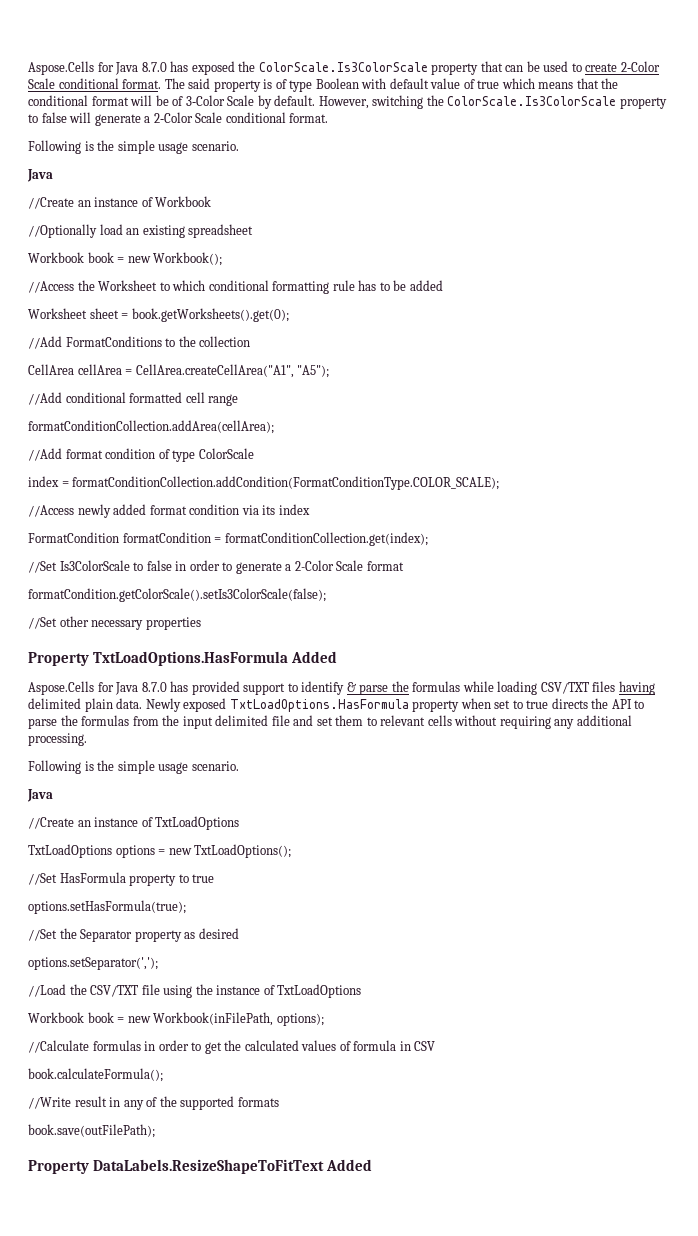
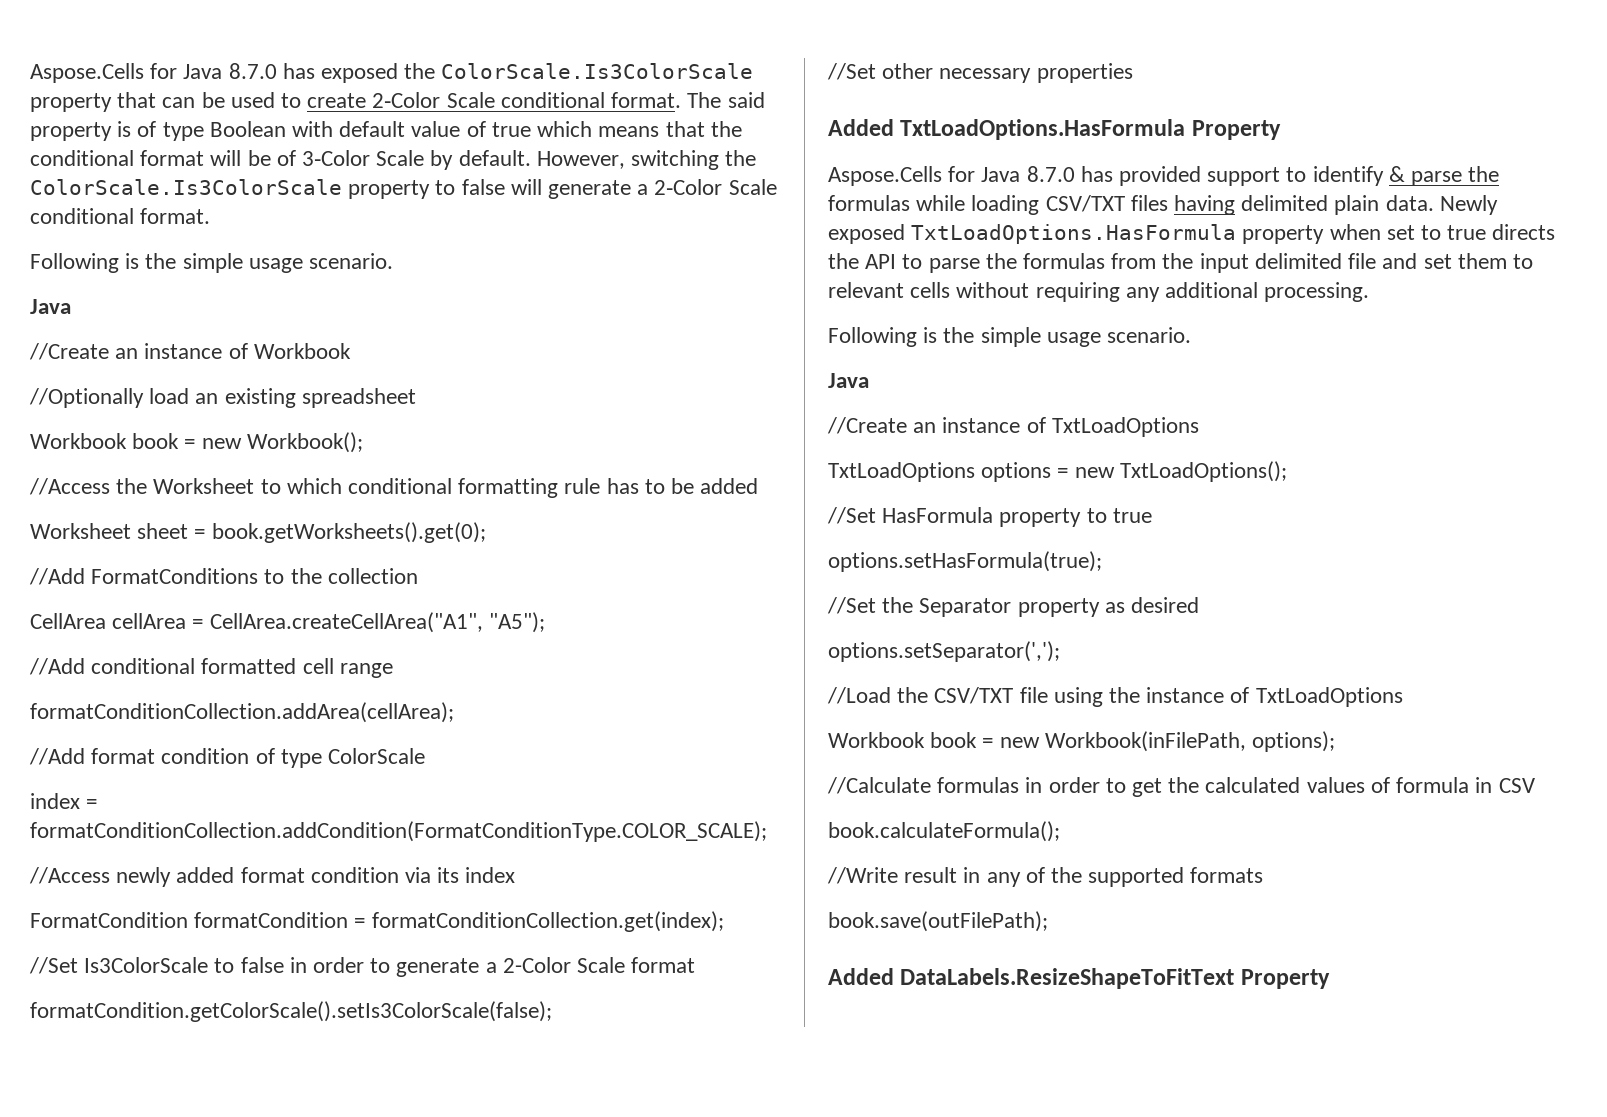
[28,651,338,666] Property TxtLoadOptions.HasFormula Added -> [828,119,1281,140] Added TxtLoadOptions.HasFormula Property
[28,1159,373,1174] Property DataLabels.ResizeShapeToFitText Added -> [828,968,1330,989] Added DataLabels.ResizeShapeToFitText Property

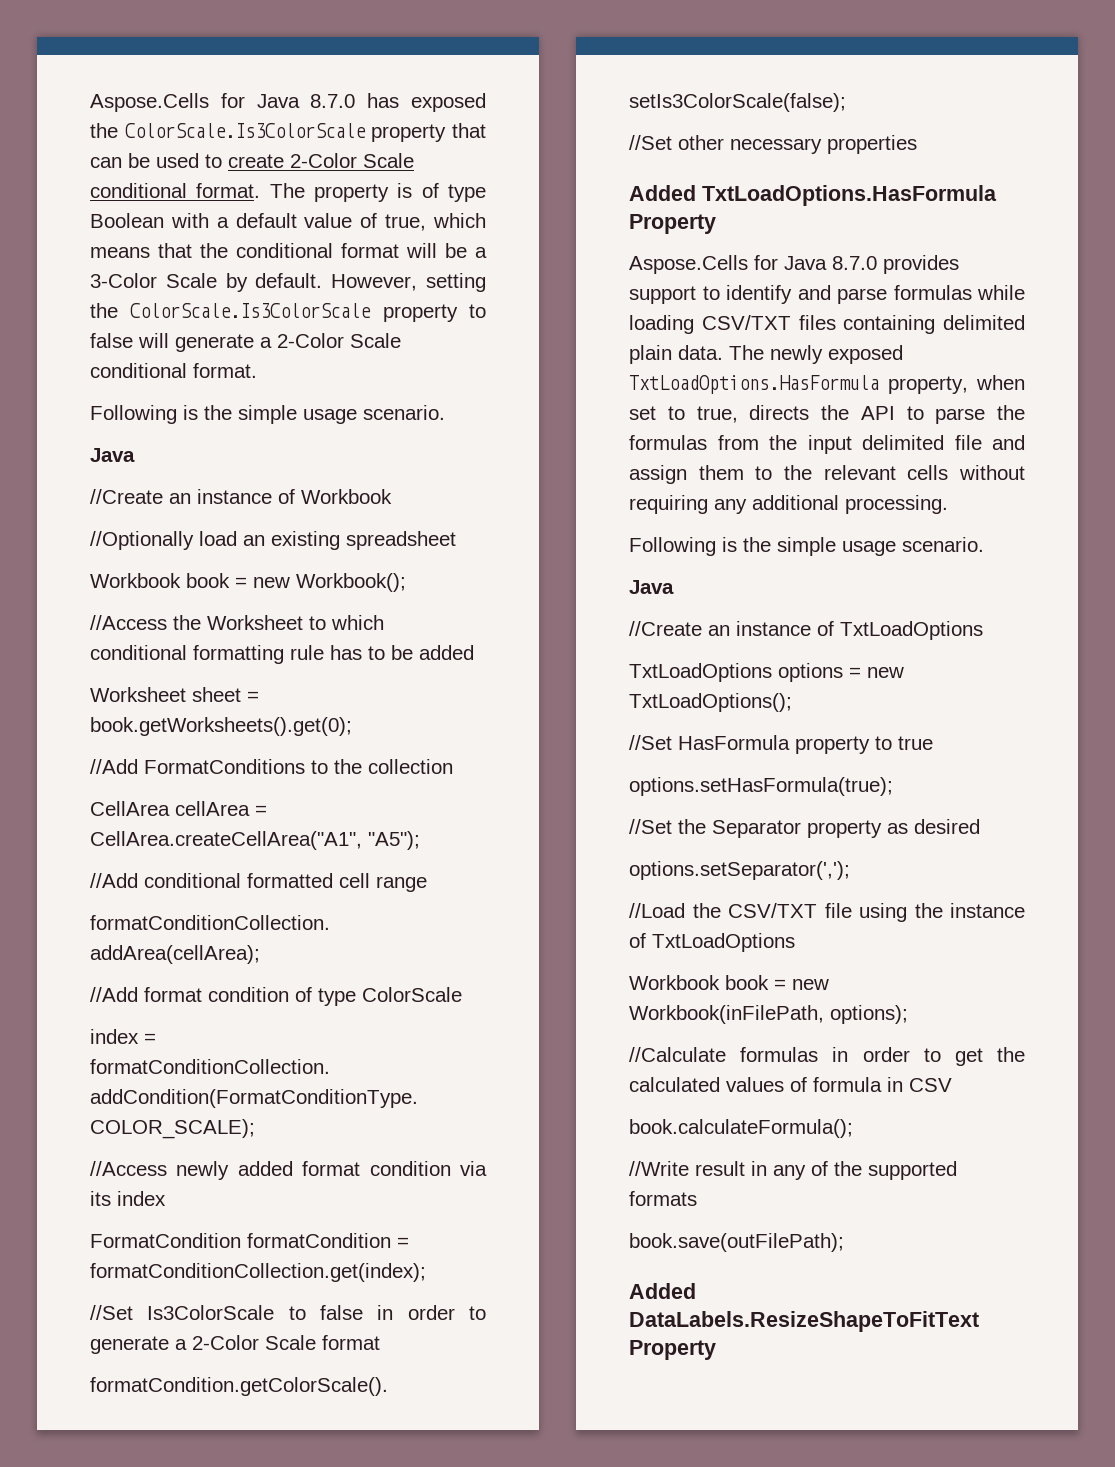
[727,92,765,108] said -> (305, 190) none
(334, 129) none -> [216,217,229,228] a
[491,122,531,137] true -> [385,214,427,231] true,
[276,150,296,166] of -> [475,247,487,258] a
[631,150,720,170] switching -> [426,273,487,292] setting
[1080,166,1202,186] has provided -> [883,255,959,274] provides
[1388,166,1500,186] & parse the -> [797,285,887,304] and parse
[1174,195,1236,215] having -> [843,315,936,334] containing
[1439,195,1498,215] Newly -> [729,345,823,364] The newly
[1242,225,1325,244] property -> [888,376,968,394] property,
[1447,225,1487,240] true -> [696,406,738,423] true,
[1423,254,1452,269] set -> [629,465,687,484] assign
(1533, 261) none -> [784,465,812,480] the

